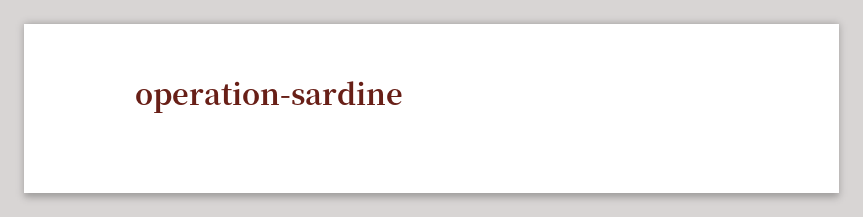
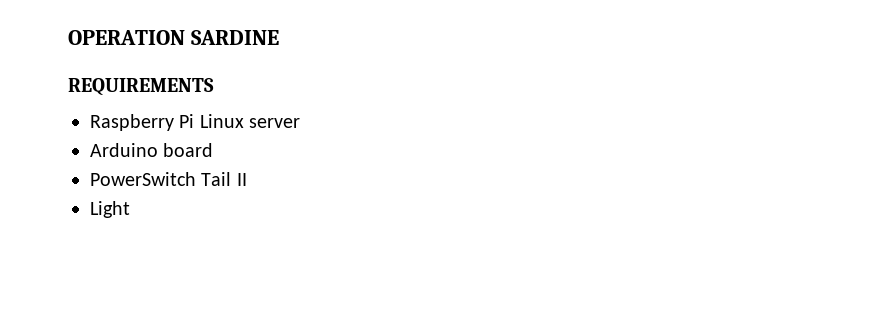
[135,81,403,113] operation-sardine -> [68,30,279,45] [68,78,214,96] [90,114,301,131] [90,143,214,157] [90,172,247,186] [90,201,130,218] OPERATION SARDINE // REQUIREMENTS // Raspberry Pi Linux server // Arduino board // PowerSwitch Tail II // Light

